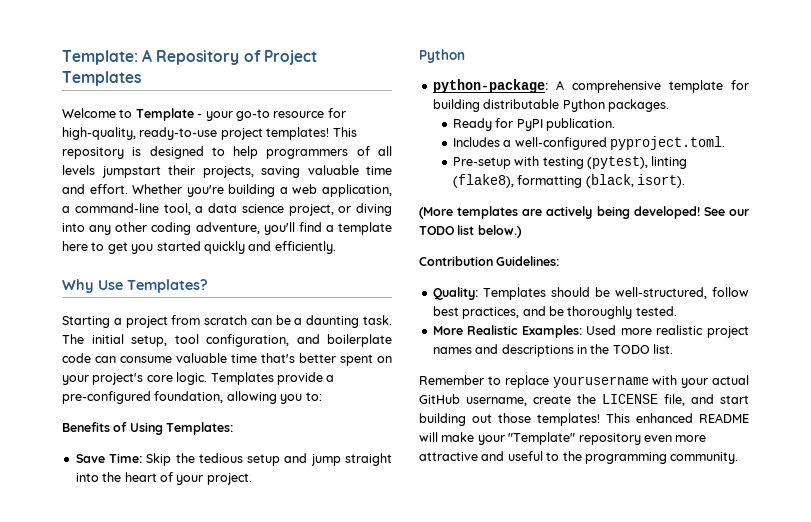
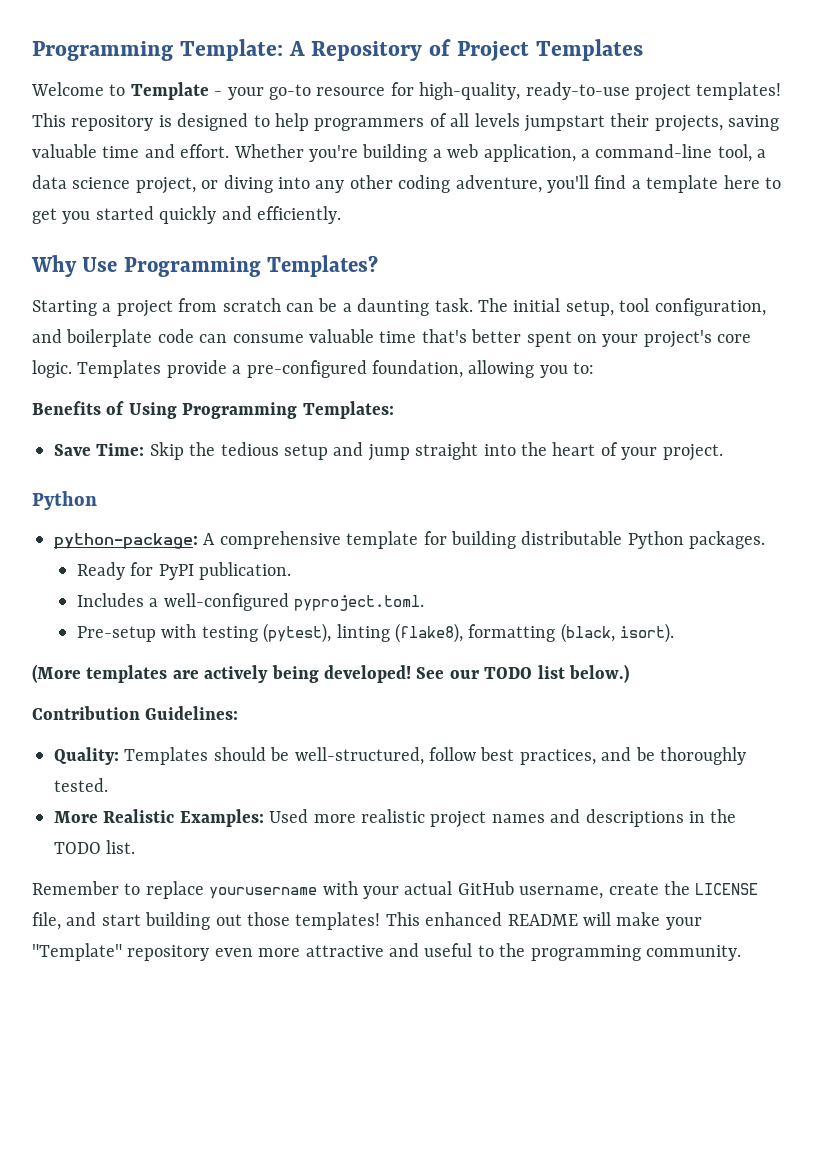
(62, 57) none -> [32,41,173,61] Programming
(123, 285) none -> [123,257,261,277] Programming
(163, 428) none -> [182,402,298,419] Programming

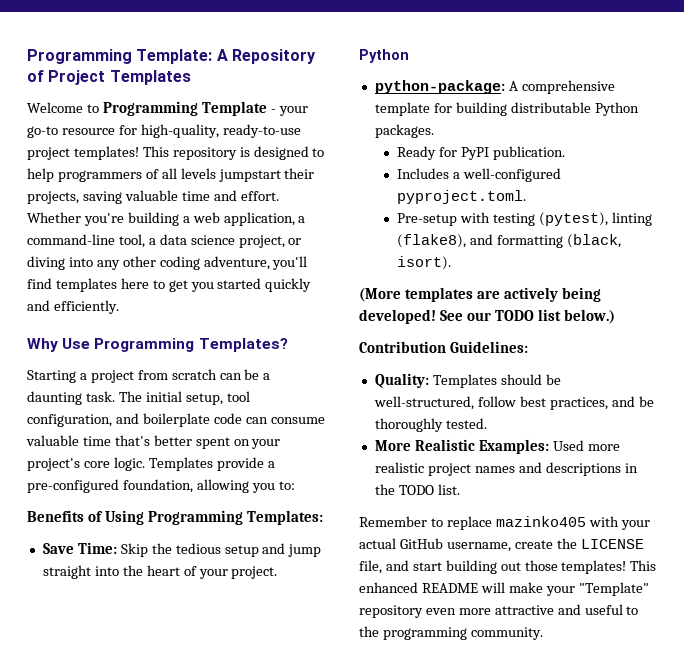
(126, 90) none -> [102,101,198,116] Programming
[631,175,719,193] a template -> [55,278,117,292] templates
(463, 633) none -> [469,234,493,245] and
[209,887,318,899] yourusername -> [495,516,586,527] mazinko405

